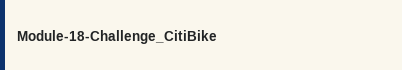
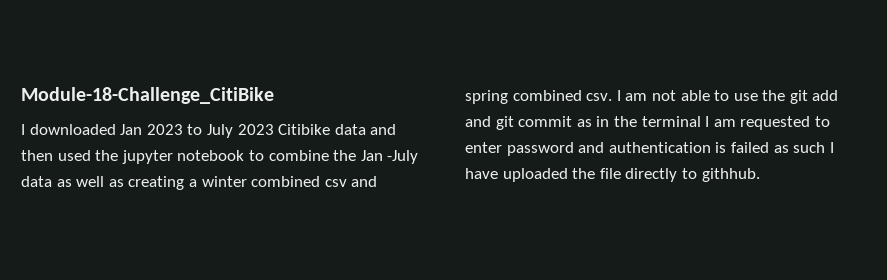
(217, 37) none -> [21,124,397,138] [21,150,419,164] [21,176,378,190] [465,90,839,104] [465,116,830,130] [465,142,834,156] [465,168,760,182] // I downloaded Jan 2023 to July 2023 Citibike data and then used the jupyter notebook to combine the Jan -July data as well as creating a winter combined csv and spring combined csv. I am not able to use the git add and git commit as in the terminal I am requested to enter password and authentication is failed as such I have uploaded the file directly to githhub.

